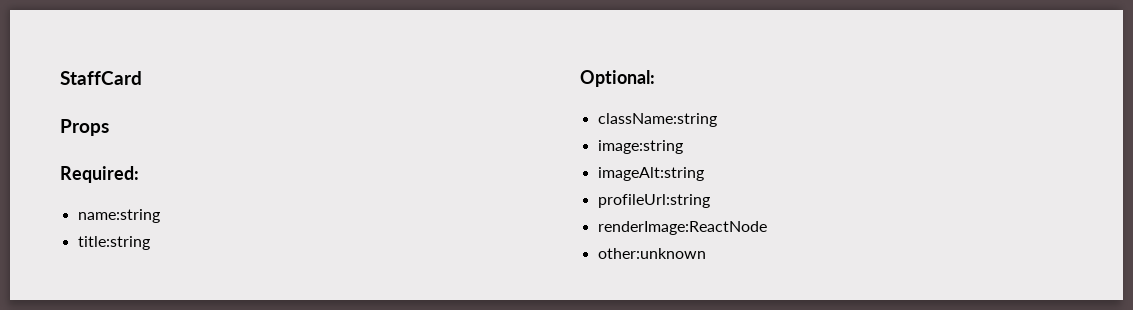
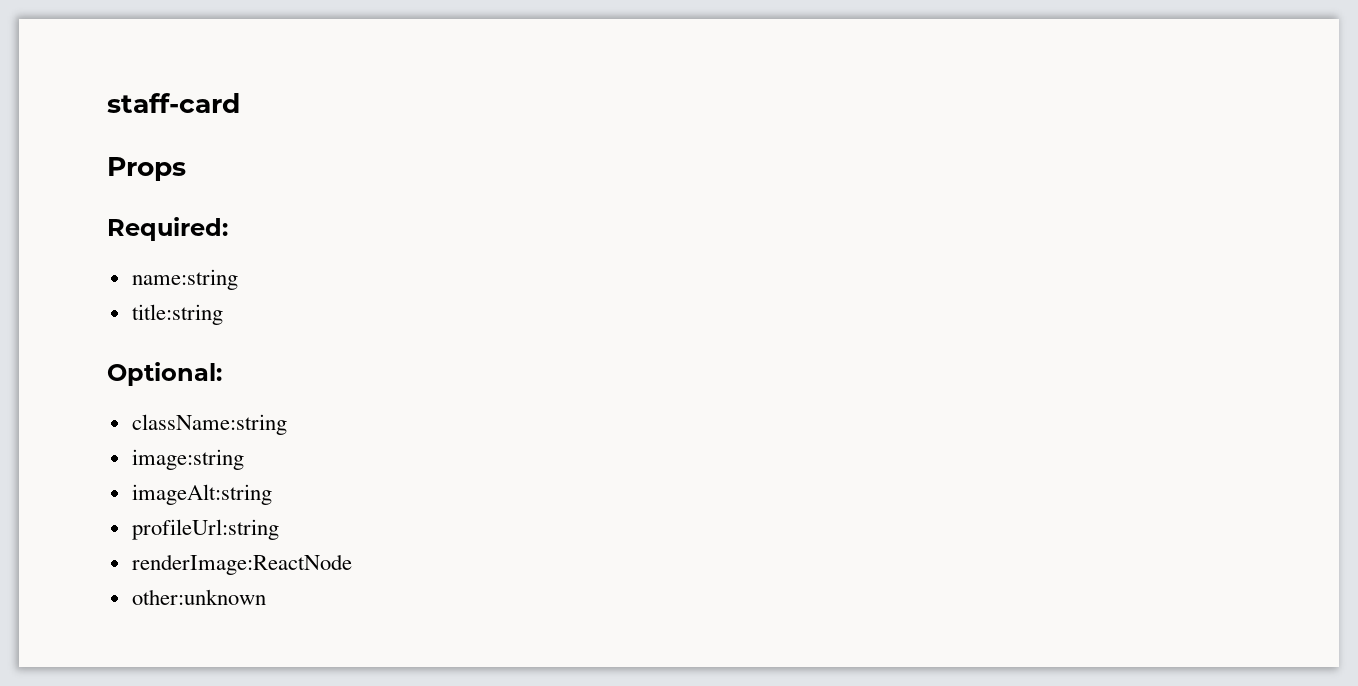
[60,71,142,85] StaffCard -> [107,93,240,113] staff-card

